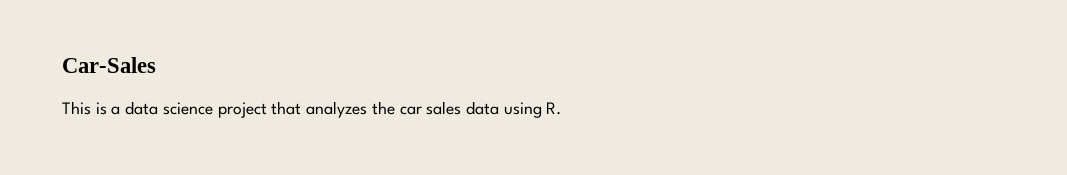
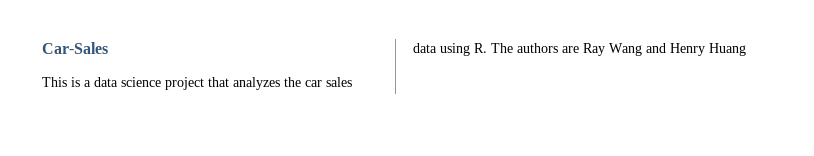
(562, 108) none -> [491,43,746,56] The authors are Ray Wang and Henry Huang

